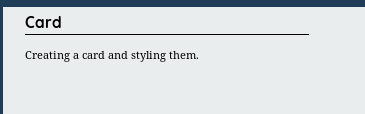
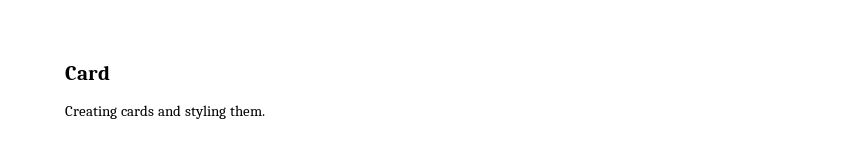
[73,51,105,59] a card -> [120,105,154,116] cards

